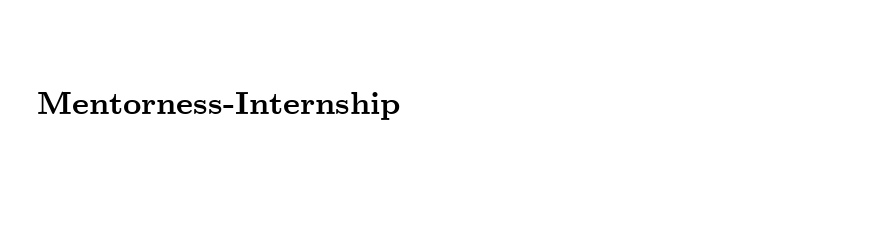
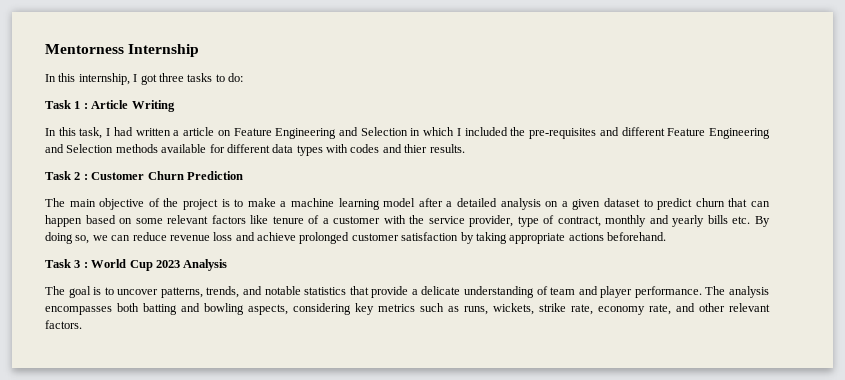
[37,91,400,120] Mentorness-Internship -> [45,44,200,57] [45,73,243,85] [45,100,175,112] [45,127,771,139] [45,144,465,156] [45,171,243,180] [45,198,771,210] [45,215,771,227] [45,232,666,244] [45,259,228,271] [45,286,769,298] [45,303,770,315] [45,320,82,329] Mentorness Internship // In this internship, I got three tasks to do: // Task 1 : Article Writing // In this task, I had written a article on Feature Engineering and Selection in which I included the pre-requisites and different Feature Engineering and Selection methods available for different data types with codes and thier results. // Task 2 : Customer Churn Prediction // The main objective of the project is to make a machine learning model after a detailed analysis on a given dataset to predict churn that can happen based on some relevant factors like tenure of a customer with the service provider, type of contract, monthly and yearly bills etc. By doing so, we can reduce revenue loss and achieve prolonged customer satisfaction by taking appropriate actions beforehand. // Task 3 : World Cup 2023 Analysis // The goal is to uncover patterns, trends, and notable statistics that provide a delicate understanding of team and player performance. The analysis encompasses both batting and bowling aspects, considering key metrics such as runs, wickets, strike rate, economy rate, and other relevant factors.

